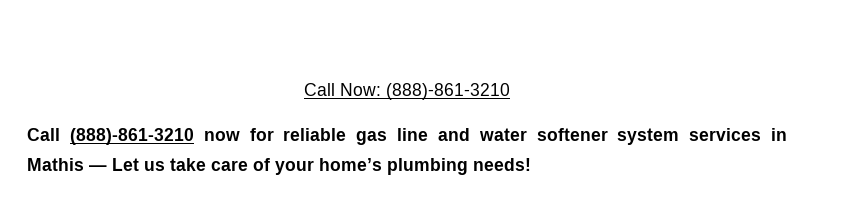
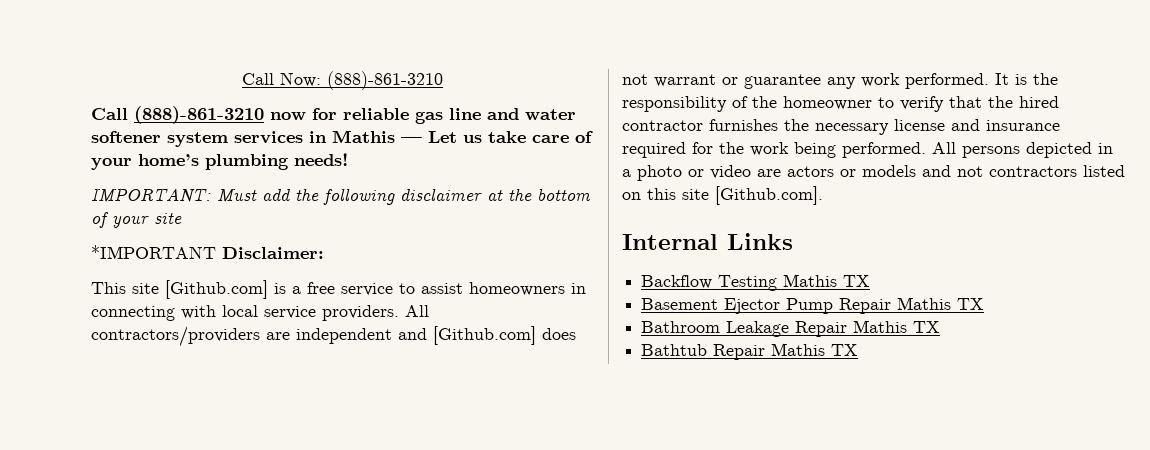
(531, 164) none -> [91,188,591,205] [91,212,182,228] [91,245,324,259] [91,280,586,299] [91,305,429,321] [91,326,576,347] [622,73,1058,89] [622,96,1059,112] [622,119,1060,135] [622,142,1113,158] [622,165,1125,181] [622,186,823,205] [622,233,793,250] [641,274,871,291] [641,297,985,314] [641,320,941,337] [641,343,859,360] // IMPORTANT: Must add the following disclaimer at the bottom of your site // *IMPORTANT Disclaimer: // This site [Github.com] is a free service to assist homeowners in connecting with local service providers. All contractors/providers are independent and [Github.com] does not warrant or guarantee any work performed. It is the responsibility of the homeowner to verify that the hired contractor furnishes the necessary license and insurance required for the work being performed. All persons depicted in a photo or video are actors or models and not contractors listed on this site [Github.com]. // Internal Links // Backflow Testing Mathis TX // Basement Ejector Pump Repair Mathis TX // Bathroom Leakage Repair Mathis TX // Bathtub Repair Mathis TX

